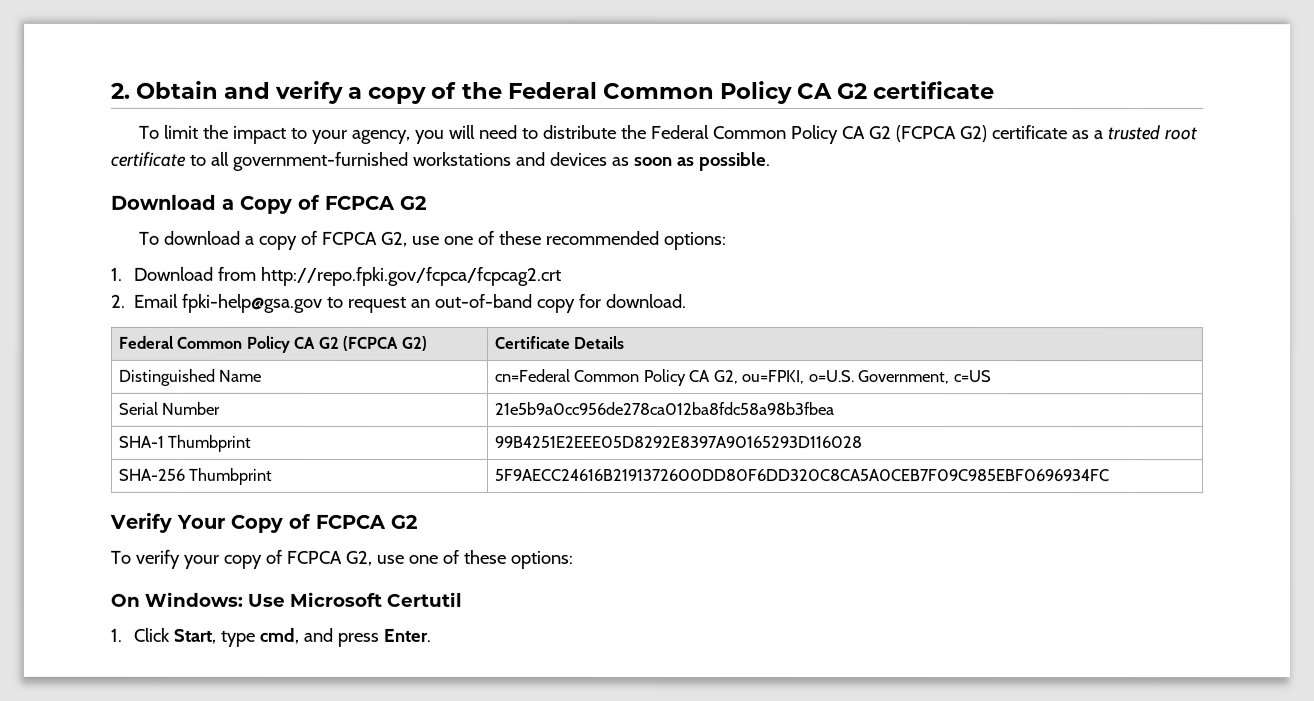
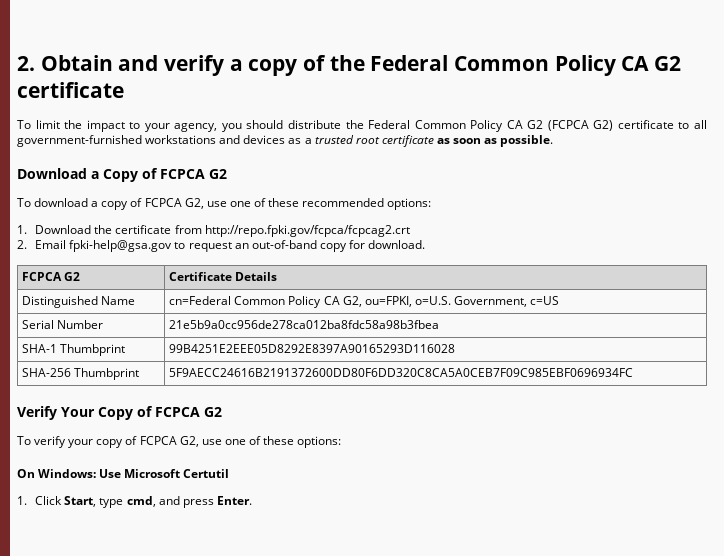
[448,124,539,139] will need to -> [246,120,284,129] should
[1071,125,1198,141] [111,151,187,167] as a trusted root certificate -> (674, 124) none
(630, 161) none -> [304,135,450,147] a trusted root certificate as
(215, 273) none -> [94,225,172,234] the certificate
[118,335,428,353] Federal Common Policy CA G2 (FCPCA G2) -> [22,272,81,281] FCPCA G2

